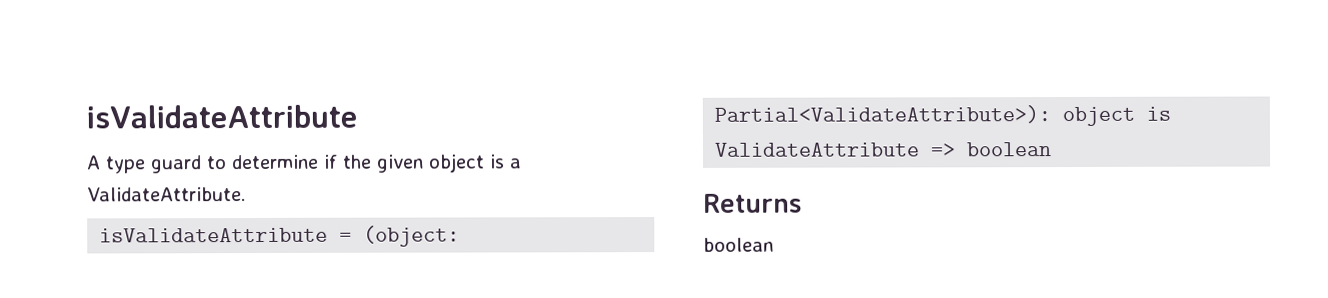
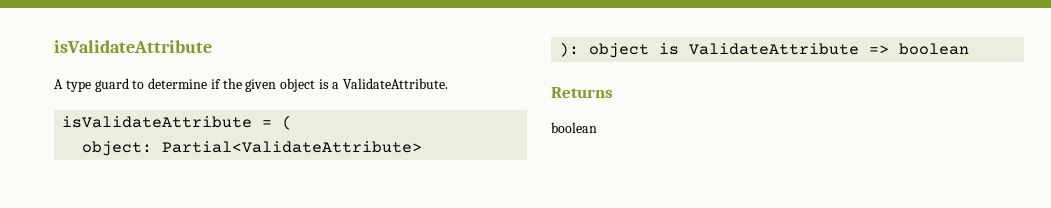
[363,225,461,247] [714,105,1052,124] (object: Partial<ValidateAttribute>): -> [282,115,293,130] [82,141,423,156] [559,42,580,57] ( // object: Partial<ValidateAttribute> // ):

